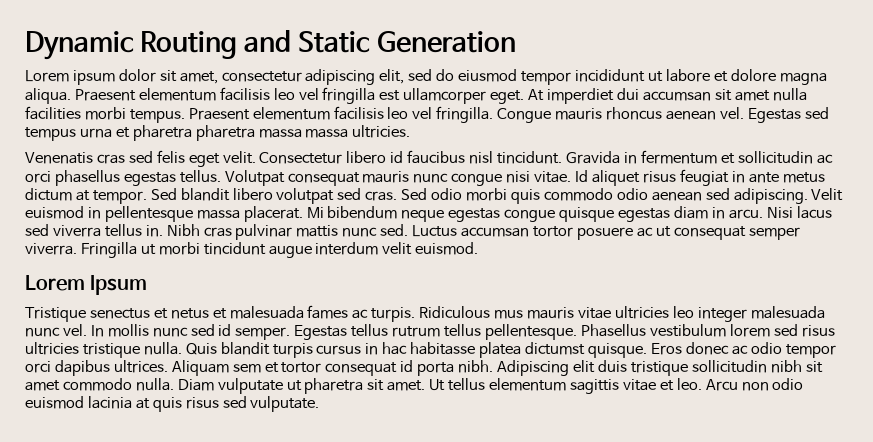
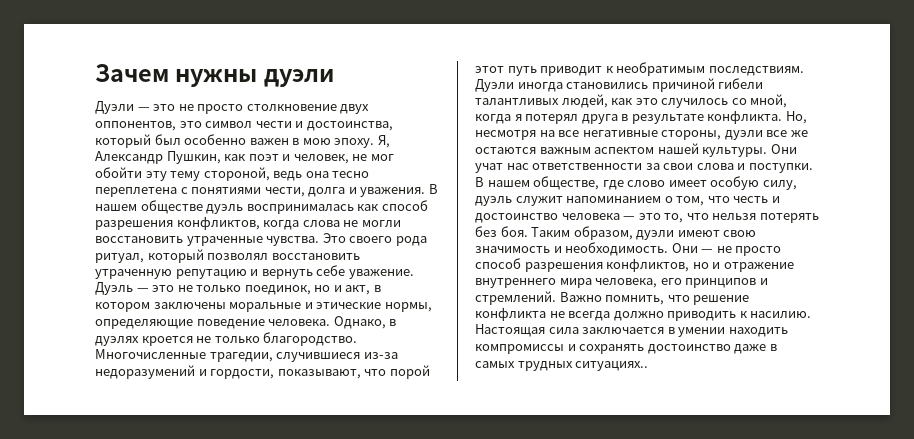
[25,30,516,60] [25,69,827,85] [25,87,807,104] [25,106,829,123] [25,125,411,141] [25,150,833,167] [25,169,825,186] [25,188,844,204] [25,206,832,222] [25,224,800,240] [25,242,479,258] [25,275,148,295] [25,305,825,322] [25,324,835,340] [25,342,836,358] [25,360,823,376] [25,378,804,394] [25,396,320,412] Dynamic Routing and Static Generation // Lorem ipsum dolor sit amet, consectetur adipiscing elit, sed do eiusmod tempor incididunt ut labore et dolore magna aliqua. Praesent elementum facilisis leo vel fringilla est ullamcorper eget. At imperdiet dui accumsan sit amet nulla facilities morbi tempus. Praesent elementum facilisis leo vel fringilla. Congue mauris rhoncus aenean vel. Egestas sed tempus urna et pharetra pharetra massa massa ultricies. // Venenatis cras sed felis eget velit. Consectetur libero id faucibus nisl tincidunt. Gravida in fermentum et sollicitudin ac orci phasellus egestas tellus. Volutpat consequat mauris nunc congue nisi vitae. Id aliquet risus feugiat in ante metus dictum at tempor. Sed blandit libero volutpat sed cras. Sed odio morbi quis commodo odio aenean sed adipiscing. Velit euismod in pellentesque massa placerat. Mi bibendum neque egestas congue quisque egestas diam in arcu. Nisi lacus sed viverra tellus in. Nibh cras pulvinar mattis nunc sed. Luctus accumsan tortor posuere ac ut consequat semper viverra. Fringilla ut morbi tincidunt augue interdum velit euismod. // Lorem Ipsum // Tristique senectus et netus et malesuada fames ac turpis. Ridiculous mus mauris vitae ultricies leo integer malesuada nunc vel. In mollis nunc sed id semper. Egestas tellus rutrum tellus pellentesque. Phasellus vestibulum lorem sed risus ultricies tristique nulla. Quis blandit turpis cursus in hac habitasse platea dictumst quisque. Eros donec ac odio tempor orci dapibus ultrices. Aliquam sem et tortor consequat id porta nibh. Adipiscing elit duis tristique sollicitudin nibh sit amet commodo nulla. Diam vulputate ut pharetra sit amet. Ut tellus elementum sagittis vitae et leo. Arcu non odio euismod lacinia at quis risus sed vulputate. -> [95,64,334,87] [95,101,370,114] [95,121,393,131] [95,134,390,148] [95,151,394,164] [95,167,370,181] [95,184,438,197] [95,200,428,214] [95,216,401,230] [95,233,427,246] [95,249,360,263] [95,265,414,279] [95,282,381,295] [95,302,432,312] [95,316,397,329] [95,332,358,346] [95,349,398,362] [95,365,430,379] [475,62,804,76] [475,78,764,92] [475,94,788,108] [475,110,807,124] [475,130,808,140] [475,143,797,157] [475,163,813,173] [475,176,797,190] [475,196,780,206] [475,213,819,223] [475,226,757,240] [475,242,782,256] [475,258,794,272] [475,278,768,288] [475,291,750,305] [475,307,812,321] [475,324,788,337] [475,344,777,354] [475,361,649,371] Зачем нужны дуэли // Дуэли — это не просто столкновение двух оппонентов, это символ чести и достоинства, который был особенно важен в мою эпоху. Я, Александр Пушкин, как поэт и человек, не мог обойти эту тему стороной, ведь она тесно переплетена с понятиями чести, долга и уважения. В нашем обществе дуэль воспринималась как способ разрешения конфликтов, когда слова не могли восстановить утраченные чувства. Это своего рода ритуал, который позволял восстановить утраченную репутацию и вернуть себе уважение. Дуэль — это не только поединок, но и акт, в котором заключены моральные и этические нормы, определяющие поведение человека. Однако, в дуэлях кроется не только благородство. Многочисленные трагедии, случившиеся из-за недоразумений и гордости, показывают, что порой этот путь приводит к необратимым последствиям. Дуэли иногда становились причиной гибели талантливых людей, как это случилось со мной, когда я потерял друга в результате конфликта. Но, несмотря на все негативные стороны, дуэли все же остаются важным аспектом нашей культуры. Они учат нас ответственности за свои слова и поступки. В нашем обществе, где слово имеет особую силу, дуэль служит напоминанием о том, что честь и достоинство человека — это то, что нельзя потерять без боя. Таким образом, дуэли имеют свою значимость и необходимость. Они — не просто способ разрешения конфликтов, но и отражение внутреннего мира человека, его принципов и стремлений. Важно помнить, что решение конфликта не всегда должно приводить к насилию. Настоящая сила заключается в умении находить компромиссы и сохранять достоинство даже в самых трудных ситуациях..

